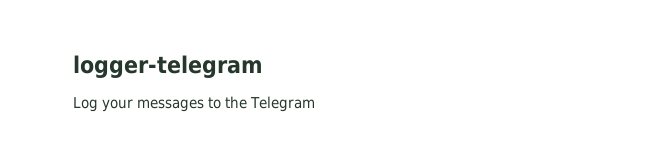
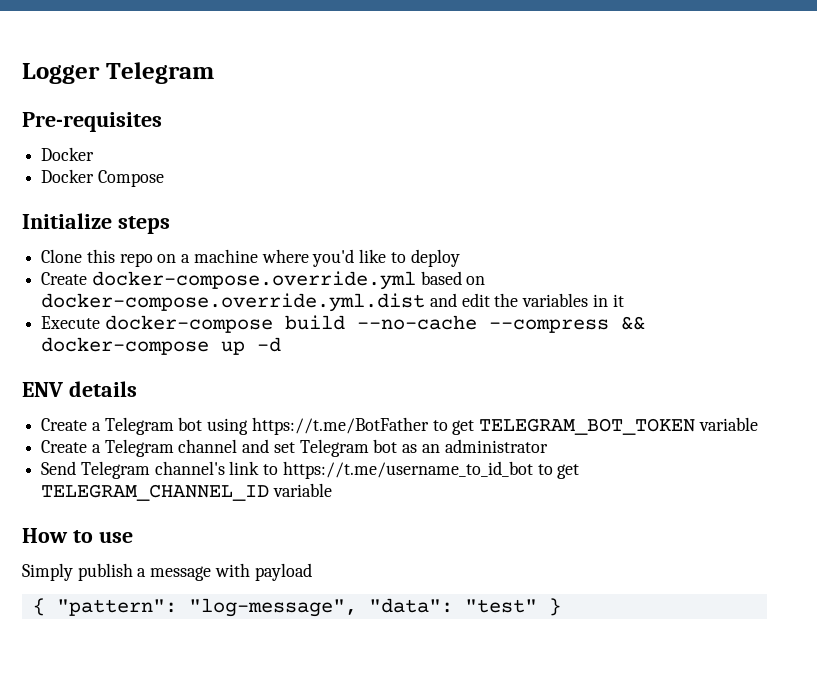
[73,55,263,78] [73,96,315,112] logger-telegram // Log your messages to the Telegram -> [22,62,214,84] [22,112,162,132] [41,147,95,161] [41,169,164,187] [22,213,170,234] [41,249,460,267] [41,271,486,290] [41,293,624,312] [41,315,645,333] [41,337,282,355] [22,381,137,397] [41,417,758,435] [41,439,548,457] [41,461,580,479] [41,483,332,501] [22,528,133,543] [22,563,312,581] [32,598,561,617] Logger Telegram // Pre-requisites // Docker // Docker Compose // Initialize steps // Clone this repo on a machine where you'd like to deploy // Create docker-compose.override.yml based on docker-compose.override.yml.dist and edit the variables in it // Execute docker-compose build --no-cache --compress && docker-compose up -d // ENV details // Create a Telegram bot using https://t.me/BotFather to get TELEGRAM_BOT_TOKEN variable // Create a Telegram channel and set Telegram bot as an administrator // Send Telegram channel's link to https://t.me/username_to_id_bot to get TELEGRAM_CHANNEL_ID variable // How to use // Simply publish a message with payload // { "pattern": "log-message", "data": "test" }

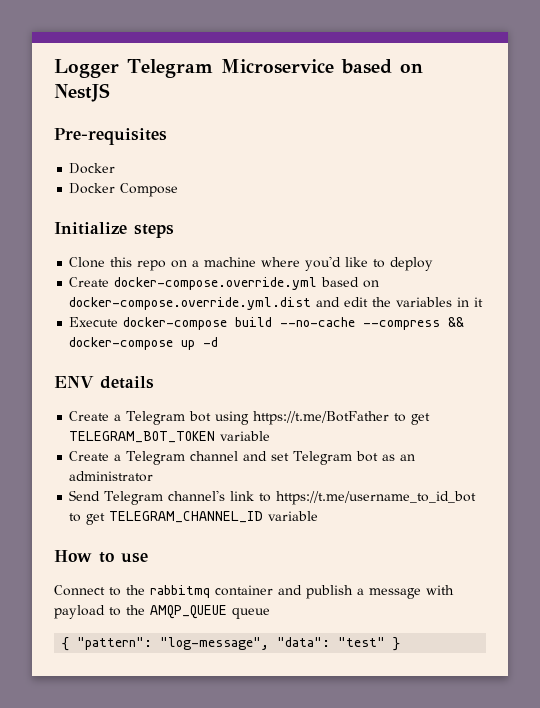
(214, 73) none -> [220,59,423,74] [54,83,110,102] Microservice based on NestJS
[22,563,73,581] Simply -> [54,585,302,598] Connect to the rabbitmq container and
(312, 572) none -> [109,605,270,619] to the AMQP_QUEUE queue

